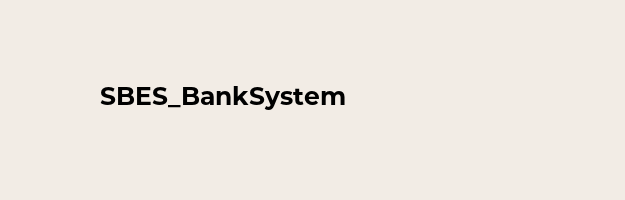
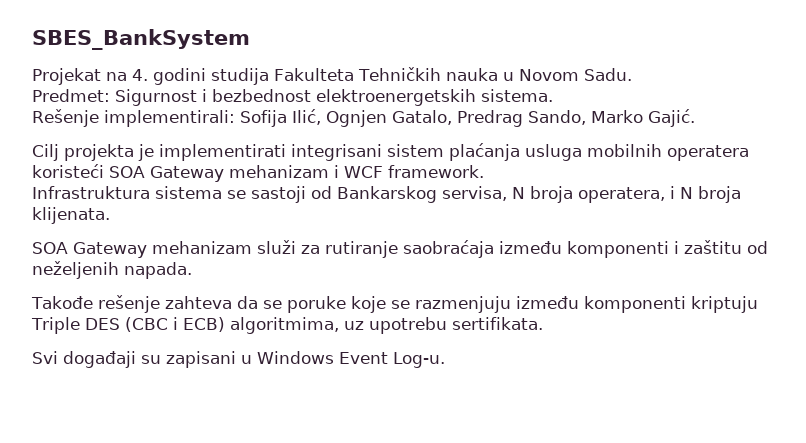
(346, 98) none -> [32,67,632,85] [32,89,553,106] [32,109,695,127] [32,143,749,161] [32,164,484,182] [32,186,741,203] [32,207,110,224] [32,240,768,258] [32,261,192,279] [31,295,758,313] [31,317,543,334] [32,351,445,368] // Projekat na 4. godini studija Fakulteta Tehničkih nauka u Novom Sadu. // Predmet: Sigurnost i bezbednost elektroenergetskih sistema. // Rešenje implementirali: Sofija Ilić, Ognjen Gatalo, Predrag Sando, Marko Gajić. // Cilj projekta je implementirati integrisani sistem plaćanja usluga mobilnih operatera koristeći SOA Gateway mehanizam i WCF framework. // Infrastruktura sistema se sastoji od Bankarskog servisa, N broja operatera, i N broja klijenata. // SOA Gateway mehanizam služi za rutiranje saobraćaja između komponenti i zaštitu od neželjenih napada. // Takođe rešenje zahteva da se poruke koje se razmenjuju između komponenti kriptuju Triple DES (CBC i ECB) algoritmima, uz upotrebu sertifikata. // Svi događaji su zapisani u Windows Event Log-u.

